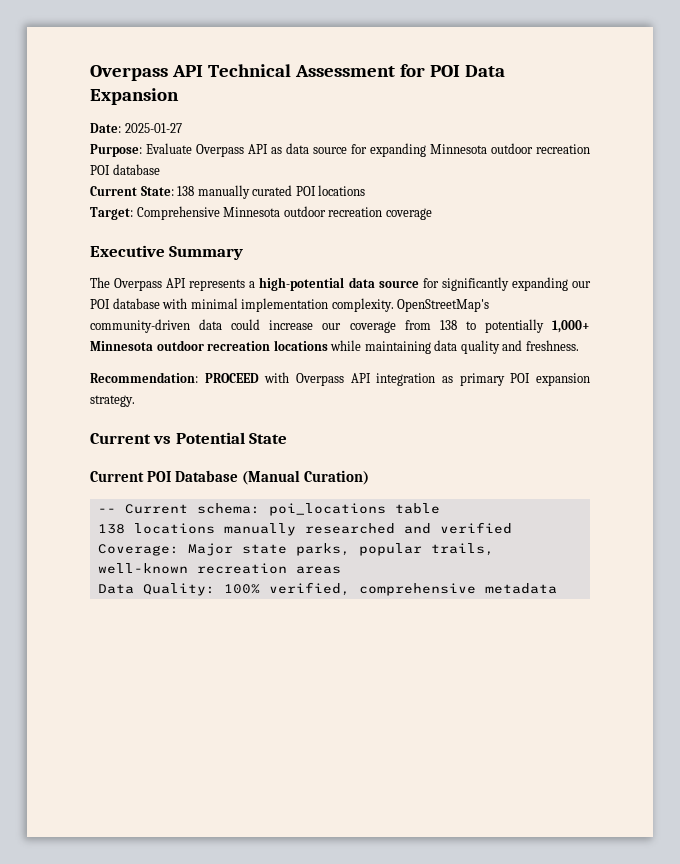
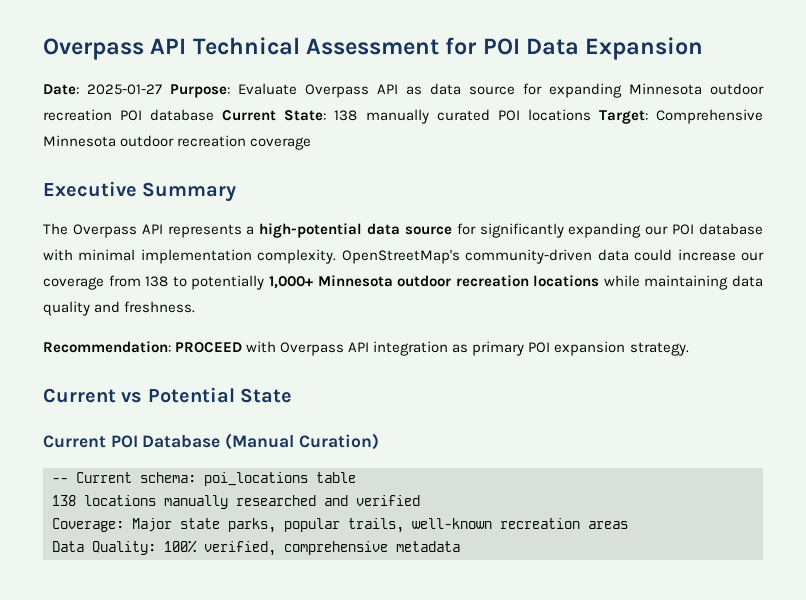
(182, 128) // -> (162, 89) none
(160, 169) // -> (215, 115) none
(366, 190) // -> (591, 115) none

